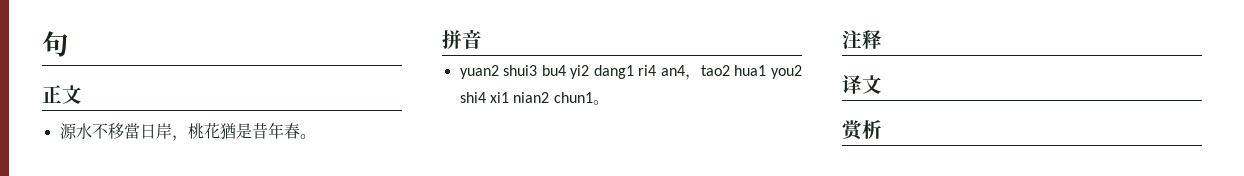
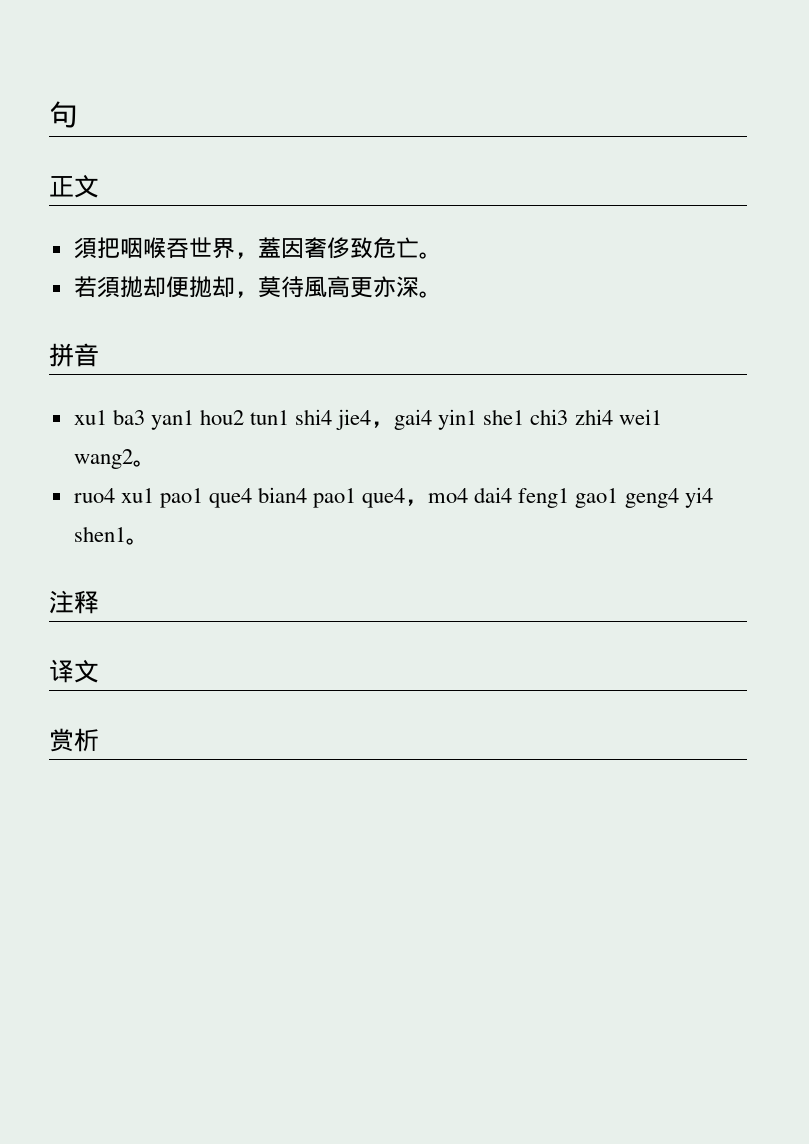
[59,122,316,141] [442,30,482,49] [459,65,802,80] [459,92,593,103] 源水不移當日岸，桃花猶是昔年春。 // 拼音 // yuan2 shui3 bu4 yi2 dang1 ri4 an4，tao2 hua1 you2 shi4 xi1 nian2 chun1 -> [73,237,442,259] [73,276,442,298] [49,343,99,367] [73,409,662,430] [73,449,156,469] [73,487,713,508] [73,526,126,542] 須把咽喉吞世界，蓋因奢侈致危亡。 // 若須拋却便拋却，莫待風高更亦深。 // 拼音 // xu1 ba3 yan1 hou2 tun1 shi4 jie4，gai4 yin1 she1 chi3 zhi4 wei1 wang2。 // ruo4 xu1 pao1 que4 bian4 pao1 que4，mo4 dai4 feng1 gao1 geng4 yi4 shen1

